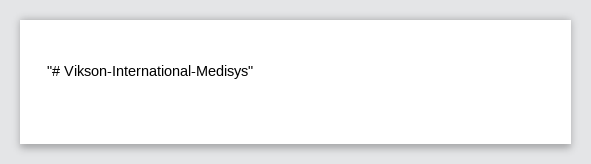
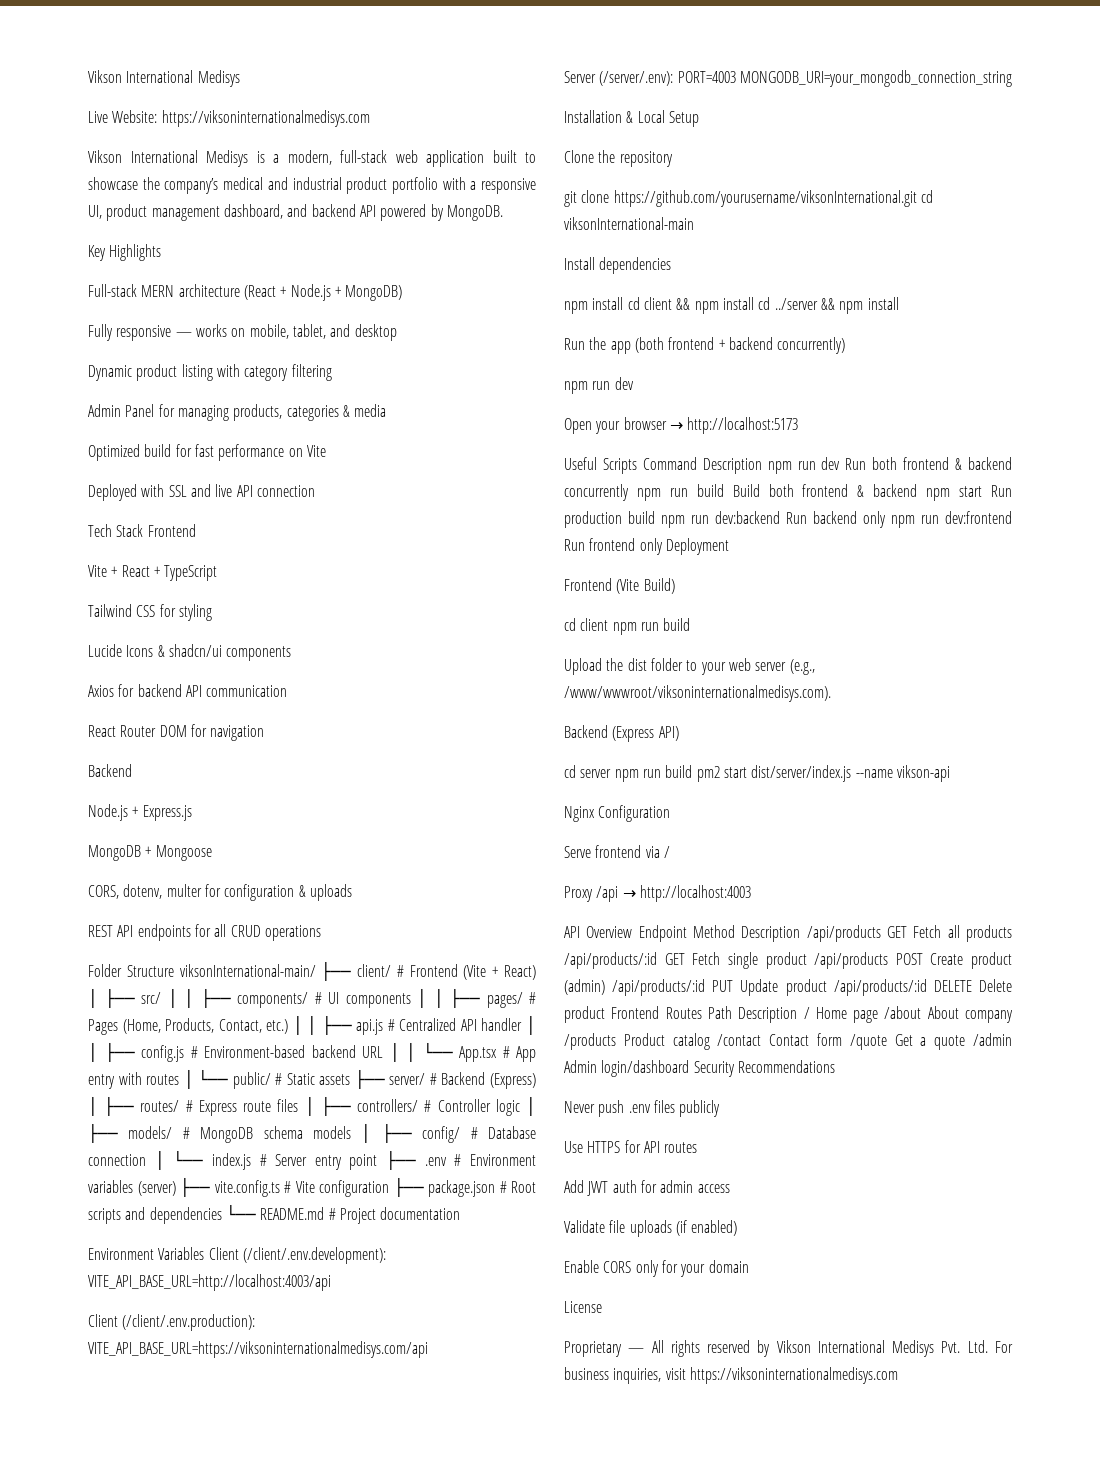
[47,65,253,79] "# Vikson-International-Medisys" -> [88,70,240,87] [88,110,370,127] [88,150,536,167] [88,177,536,194] [88,204,503,221] [88,244,162,261] [88,284,403,301] [88,324,397,341] [88,364,332,381] [88,404,387,421] [88,444,326,461] [88,484,315,501] [88,524,196,537] [88,565,218,581] [88,604,212,621] [88,644,292,661] [88,684,288,697] [88,724,265,741] [88,764,132,777] [88,804,192,821] [88,845,212,861] [88,884,352,901] [88,924,321,941] [88,961,536,981] [88,988,536,1008] [88,1015,537,1035] [88,1042,536,1062] [88,1069,536,1089] [88,1096,536,1116] [88,1123,536,1143] [88,1150,536,1170] [88,1177,536,1197] [88,1204,461,1224] [88,1247,386,1264] [88,1274,331,1291] [88,1314,256,1331] [88,1341,428,1358] [564,70,1012,87] [564,110,699,127] [564,150,673,167] [564,190,933,207] [564,217,694,230] [564,257,672,274] [564,297,899,314] [564,337,846,354] [564,377,634,394] [564,417,799,434] [564,457,1013,474] [564,484,1013,501] [564,511,1012,528] [564,538,729,555] [564,578,675,594] [564,618,691,635] [564,658,815,675] [564,685,831,702] [564,725,679,742] [564,765,950,782] [564,805,671,822] [564,845,670,858] [564,885,751,902] [564,925,1012,942] [564,952,1012,969] [564,979,1012,996] [564,1006,1014,1023] [564,1033,1013,1050] [564,1060,835,1077] [564,1100,721,1117] [564,1140,698,1153] [564,1180,730,1196] [564,1220,738,1237] [564,1260,749,1277] [564,1301,602,1313] [564,1340,1013,1357] [564,1367,898,1384] Vikson International Medisys // Live Website: https://viksoninternationalmedisys.com // Vikson International Medisys is a modern, full-stack web application built to showcase the company’s medical and industrial product portfolio with a responsive UI, product management dashboard, and backend API powered by MongoDB. // Key Highlights // Full-stack MERN architecture (React + Node.js + MongoDB) // Fully responsive — works on mobile, tablet, and desktop // Dynamic product listing with category filtering // Admin Panel for managing products, categories & media // Optimized build for fast performance on Vite // Deployed with SSL and live API connection // Tech Stack Frontend // Vite + React + TypeScript // Tailwind CSS for styling // Lucide Icons & shadcn/ui components // Axios for backend API communication // React Router DOM for navigation // Backend // Node.js + Express.js // MongoDB + Mongoose // CORS, dotenv, multer for configuration & uploads // REST API endpoints for all CRUD operations // Folder Structure viksonInternational-main/ ├── client/ # Frontend (Vite + React) │ ├── src/ │ │ ├── components/ # UI components │ │ ├── pages/ # Pages (Home, Products, Contact, etc.) │ │ ├── api.js # Centralized API handler │ │ ├── config.js # Environment-based backend URL │ │ └── App.tsx # App entry with routes │ └── public/ # Static assets ├── server/ # Backend (Express) │ ├── routes/ # Express route files │ ├── controllers/ # Controller logic │ ├── models/ # MongoDB schema models │ ├── config/ # Database connection │ └── index.js # Server entry point ├── .env # Environment variables (server) ├── vite.config.ts # Vite configuration ├── package.json # Root scripts and dependencies └── README.md # Project documentation // Environment Variables Client (/client/.env.development): VITE_API_BASE_URL=http://localhost:4003/api // Client (/client/.env.production): VITE_API_BASE_URL=https://viksoninternationalmedisys.com/api // Server (/server/.env): PORT=4003 MONGODB_URI=your_mongodb_connection_string // Installation & Local Setup // Clone the repository // git clone https://github.com/yourusername/viksonInternational.git cd viksonInternational-main // Install dependencies // npm install cd client && npm install cd ../server && npm install // Run the app (both frontend + backend concurrently) // npm run dev // Open your browser → http://localhost:5173 // Useful Scripts Command Description npm run dev Run both frontend & backend concurrently npm run build Build both frontend & backend npm start Run production build npm run dev:backend Run backend only npm run dev:frontend Run frontend only Deployment // Frontend (Vite Build) // cd client npm run build // Upload the dist folder to your web server (e.g., /www/wwwroot/viksoninternationalmedisys.com). // Backend (Express API) // cd server npm run build pm2 start dist/server/index.js --name vikson-api // Nginx Configuration // Serve frontend via / // Proxy /api → http://localhost:4003 // API Overview Endpoint Method Description /api/products GET Fetch all products /api/products/:id GET Fetch single product /api/products POST Create product (admin) /api/products/:id PUT Update product /api/products/:id DELETE Delete product Frontend Routes Path Description / Home page /about About company /products Product catalog /contact Contact form /quote Get a quote /admin Admin login/dashboard Security Recommendations // Never push .env files publicly // Use HTTPS for API routes // Add JWT auth for admin access // Validate file uploads (if enabled) // Enable CORS only for your domain // License // Proprietary — All rights reserved by Vikson International Medisys Pvt. Ltd. For business inquiries, visit https://viksoninternationalmedisys.com

